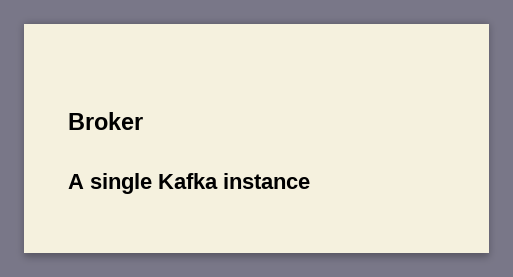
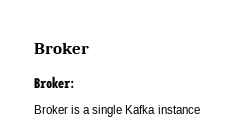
[68,174,84,189] A -> [34,76,74,89] [34,105,91,114] Broker: // Broker is a

